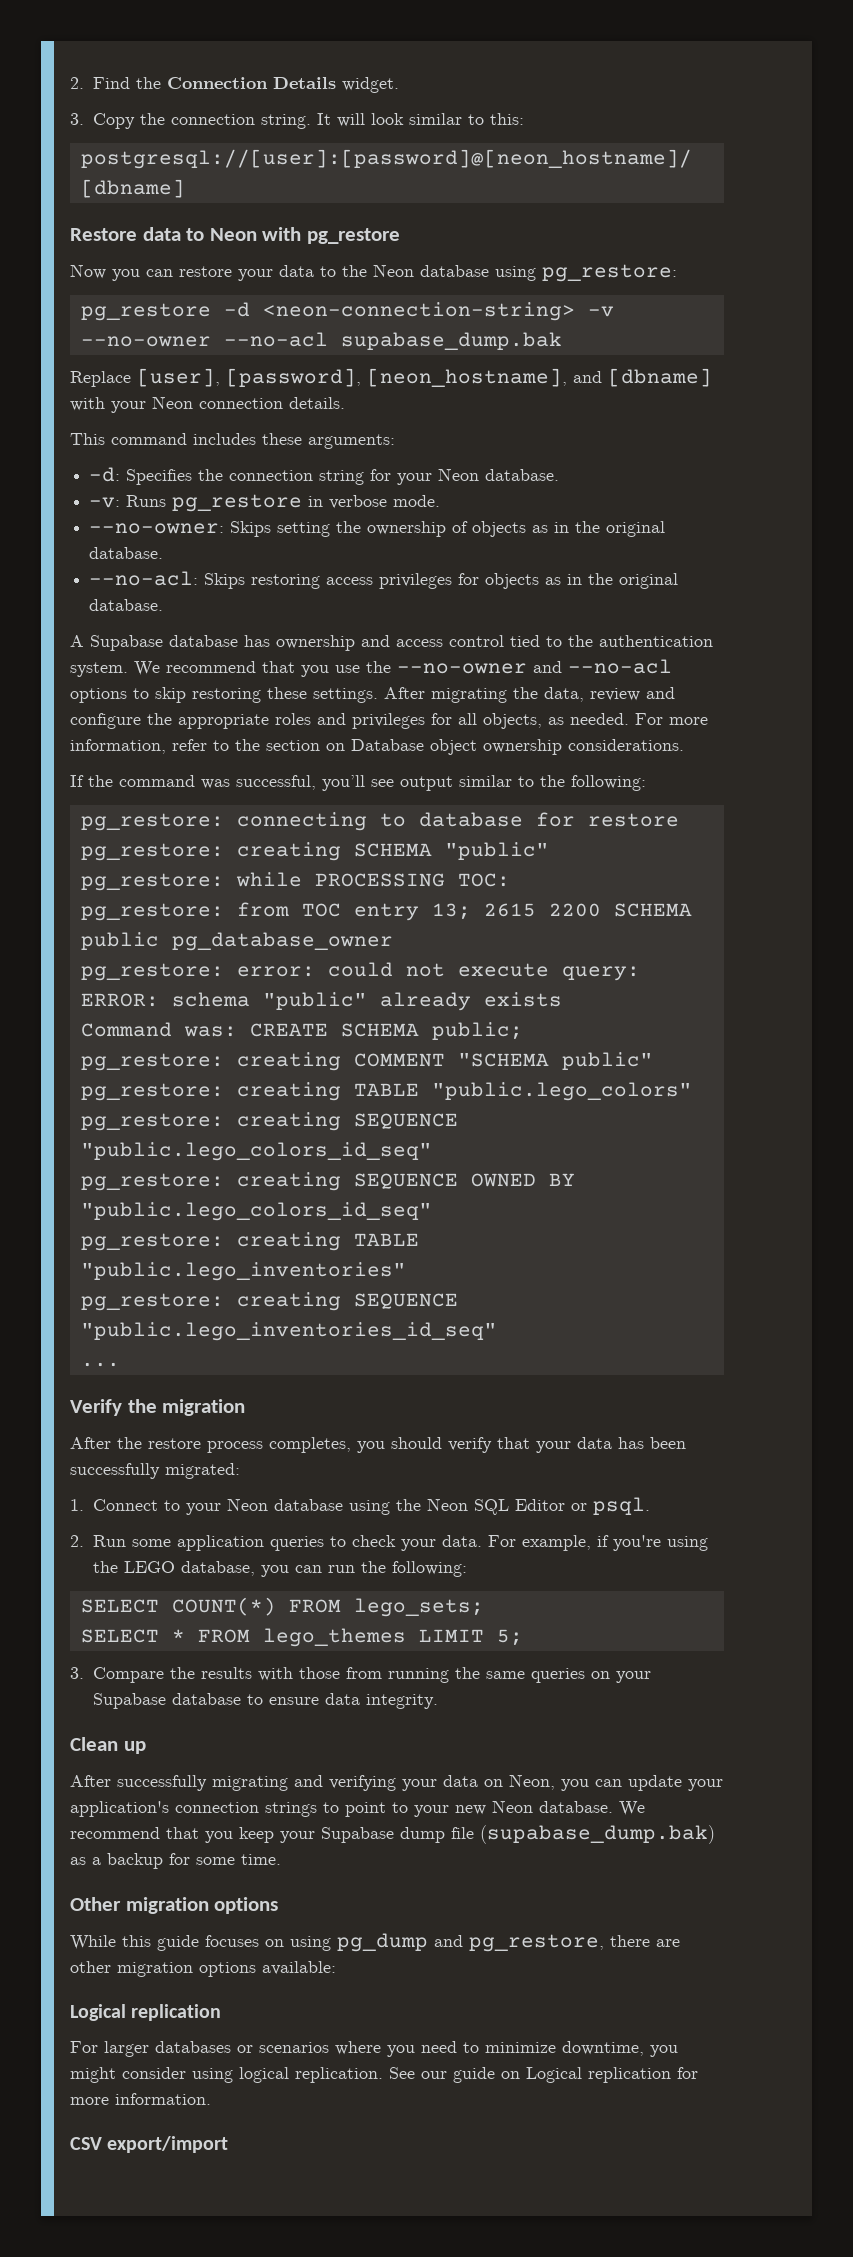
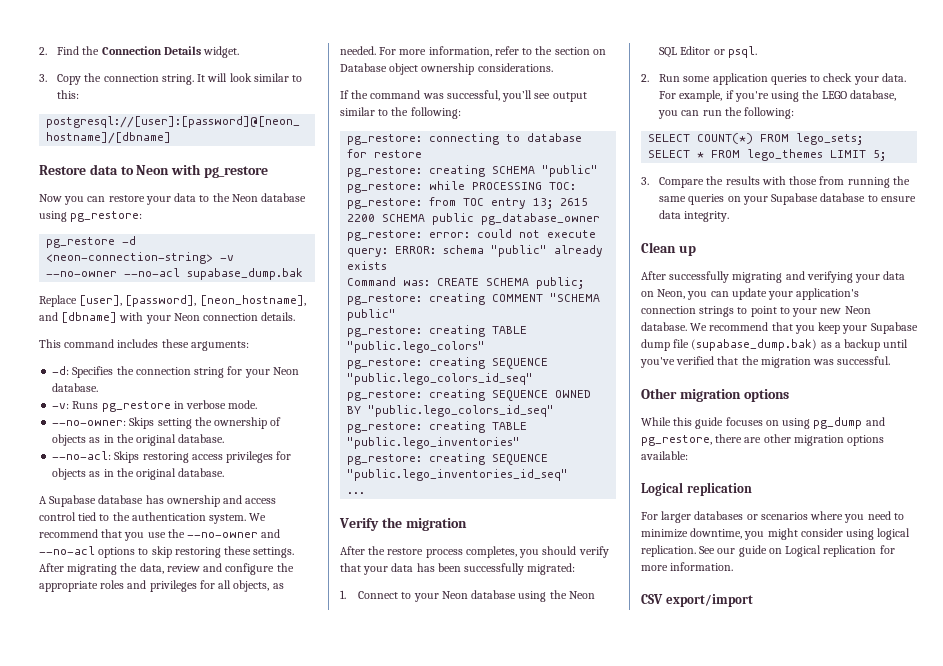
[169,1853,281,1865] for some time. -> [883,339,909,348] [640,356,891,368] until you've verified that the migration was successful.

